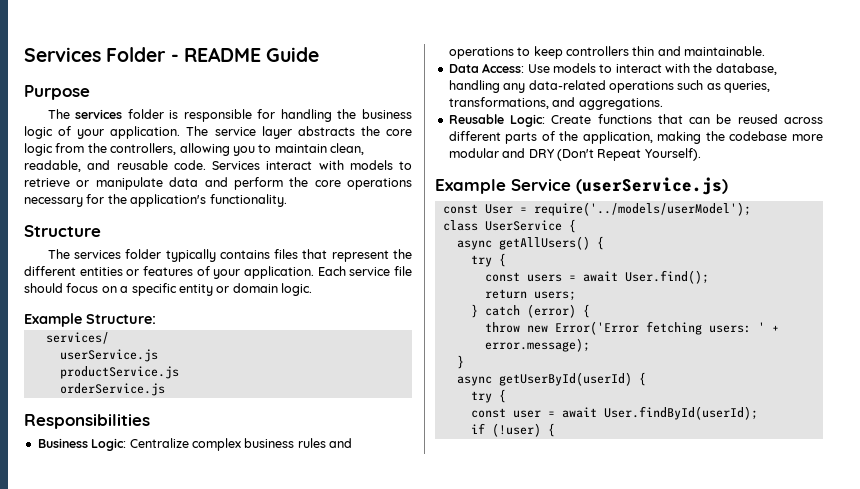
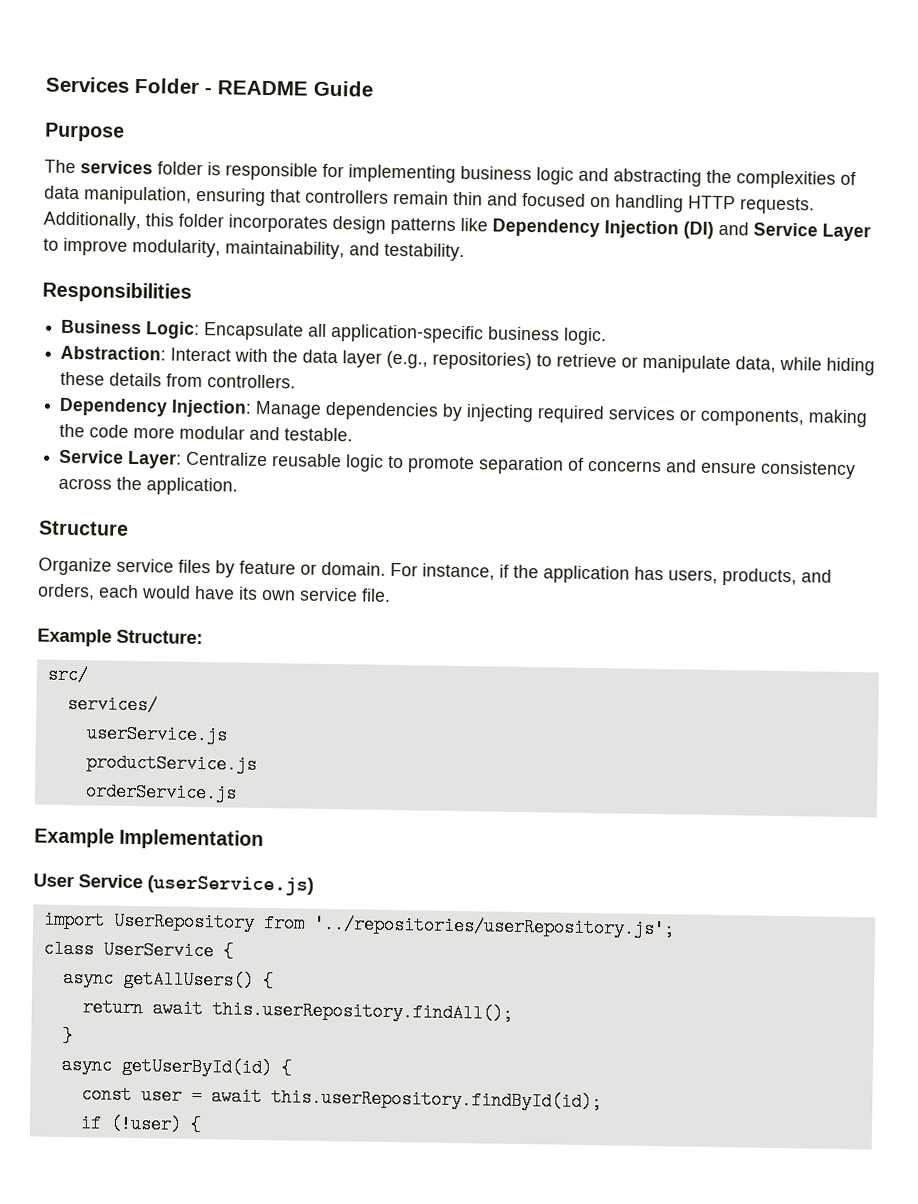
[280,109,412,122] [24,126,412,139] [24,143,364,156] [24,160,412,172] [24,177,412,190] [24,194,287,207] [24,225,101,237] [47,249,412,262] [24,266,413,279] [24,283,312,296] handling the business logic of your application. The service layer abstracts the core logic from the controllers, allowing you to maintain clean, readable, and reusable code. Services interact with models to retrieve or manipulate data and perform the core operations necessary for the application's functionality. // Structure // The services folder typically contains files that represent the different entities or features of your application. Each service file should focus on a specific entity or domain logic. -> [348,164,856,189] [44,185,815,215] [43,211,871,242] [43,237,465,262] [42,281,192,303] [61,319,608,346] [60,345,876,376] [60,371,297,389] [59,397,868,428] [59,423,354,442] [59,449,857,480] [58,476,239,496] [38,520,129,536] [38,557,832,587] [37,583,391,602] implementing business logic and abstracting the complexities of data manipulation, ensuring that controllers remain thin and focused on handling HTTP requests. Additionally, this folder incorporates design patterns like Dependency Injection (DI) and Service Layer to improve modularity, maintainability, and testability. // Responsibilities // Business Logic: Encapsulate all application-specific business logic. // Abstraction: Interact with the data layer (e.g., repositories) to retrieve or manipulate data, while hiding these details from controllers. // Dependency Injection: Manage dependencies by injecting required services or components, making the code more modular and testable. // Service Layer: Centralize reusable logic to promote separation of concerns and ensure consistency across the application. // Structure // Organize service files by feature or domain. For instance, if the application has users, products, and orders, each would have its own service file.
(156, 319) none -> [46,665,88,685] // src/
[24,414,150,429] [37,438,352,451] [448,46,765,59] [448,63,777,75] [448,80,770,93] [448,97,663,110] [448,114,823,127] [448,131,823,144] [448,148,701,161] [435,177,728,195] [442,202,751,216] Responsibilities // Business Logic: Centralize complex business rules and operations to keep controllers thin and maintainable. // Data Access: Use models to interact with the database, handling any data-related operations such as queries, transformations, and aggregations. // Reusable Logic: Create functions that can be reused across different parts of the application, making the codebase more modular and DRY (Don't Repeat Yourself). // Example Service (userService.js) // const User = require('../models/userModel'); -> [34,827,265,851] [33,873,314,896] [42,910,675,939] Example Implementation // User Service (userService.js) // import UserRepository from '../repositories/userRepository.js';
[470,253,506,267] [484,270,709,284] [484,289,576,301] [470,304,590,318] [484,321,779,335] [484,338,590,352] try { // const users = await User.find(); // return users; // } catch (error) { // throw new Error('Error fetching users: ' + error.message); -> [81,998,513,1023] return await this.userRepository.findAll();
[498,372,646,386] [470,391,492,403] getUserById(userId) { // try -> [120,1056,272,1078] getUserById(id)
[603,406,758,420] User.findById(userId); -> [270,1088,602,1112] this.userRepository.findById(id);

